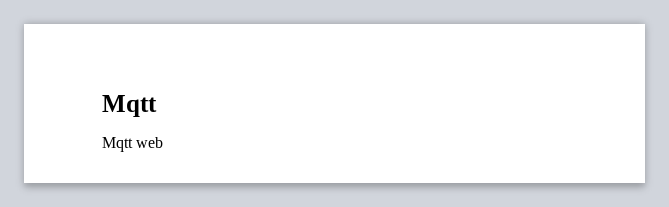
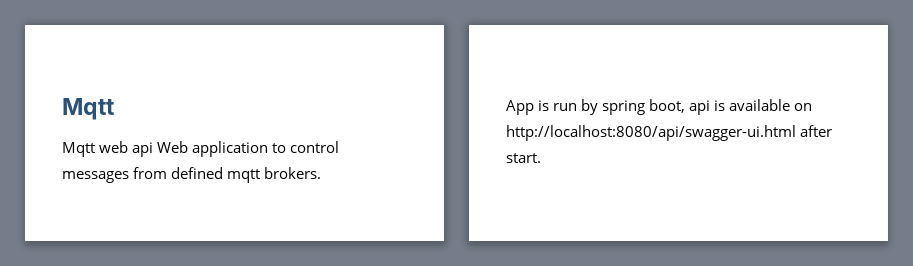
(164, 142) none -> [132,141,340,157] [62,167,322,183] [506,99,813,115] [506,125,833,141] [506,153,541,163] api Web application to control messages from defined mqtt brokers. // App is run by spring boot, api is available on http://localhost:8080/api/swagger-ui.html after start.

